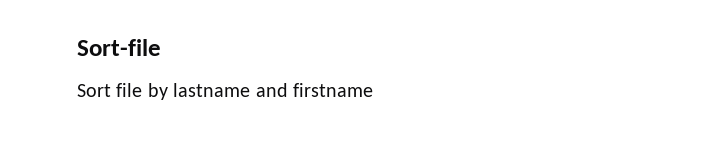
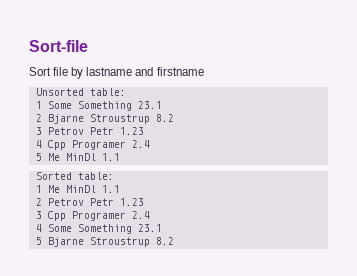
(373, 90) none -> [35,88,126,96] [35,101,162,111] [35,114,174,124] [35,127,144,135] [35,140,150,150] [35,153,120,161] [35,172,114,180] [35,185,120,193] [35,198,144,206] [35,211,150,221] [35,224,162,234] [35,237,174,247] // Unsorted table: // 1 Some Something 23.1 // 2 Bjarne Stroustrup 8.2 // 3 Petrov Petr 1.23 // 4 Cpp Programer 2.4 // 5 Me MinDl 1.1 // Sorted table: // 1 Me MinDl 1.1 // 2 Petrov Petr 1.23 // 3 Cpp Programer 2.4 // 4 Some Something 23.1 // 5 Bjarne Stroustrup 8.2

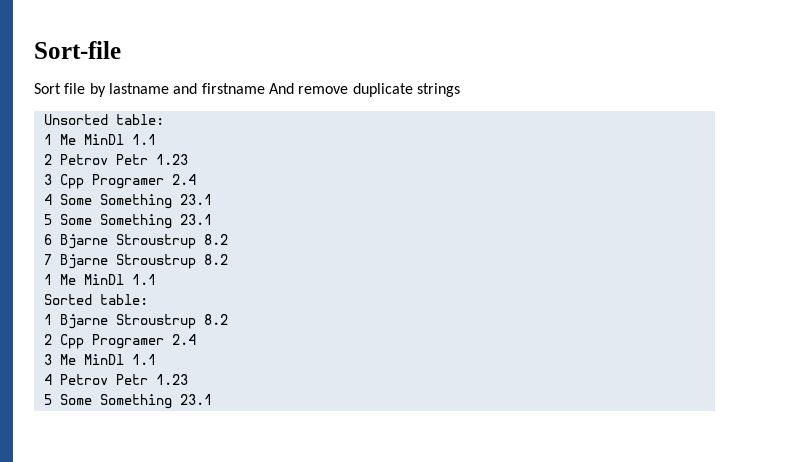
[35,88,126,96] [35,101,162,111] [35,114,174,124] [35,127,144,135] [35,140,150,150] [35,153,120,161] [35,172,72,180] // Unsorted table: // 1 Some Something 23.1 // 2 Bjarne Stroustrup 8.2 // 3 Petrov Petr 1.23 // 4 Cpp Programer 2.4 // 5 Me MinDl 1.1 // Sorted -> [268,83,460,97] [43,114,108,125] And remove duplicate strings // Unsorted
[47,237,174,247] Bjarne Stroustrup 8.2 -> [59,214,212,229] [43,234,228,249] [43,254,228,269] [43,274,156,285] [43,294,148,305] [43,314,228,329] [43,334,196,349] [43,354,156,365] [43,374,188,385] [43,394,212,409] Some Something 23.1 // 6 Bjarne Stroustrup 8.2 // 7 Bjarne Stroustrup 8.2 // 1 Me MinDl 1.1 // Sorted table: // 1 Bjarne Stroustrup 8.2 // 2 Cpp Programer 2.4 // 3 Me MinDl 1.1 // 4 Petrov Petr 1.23 // 5 Some Something 23.1

